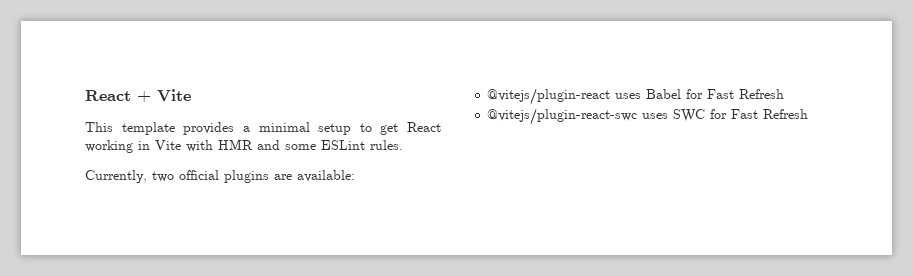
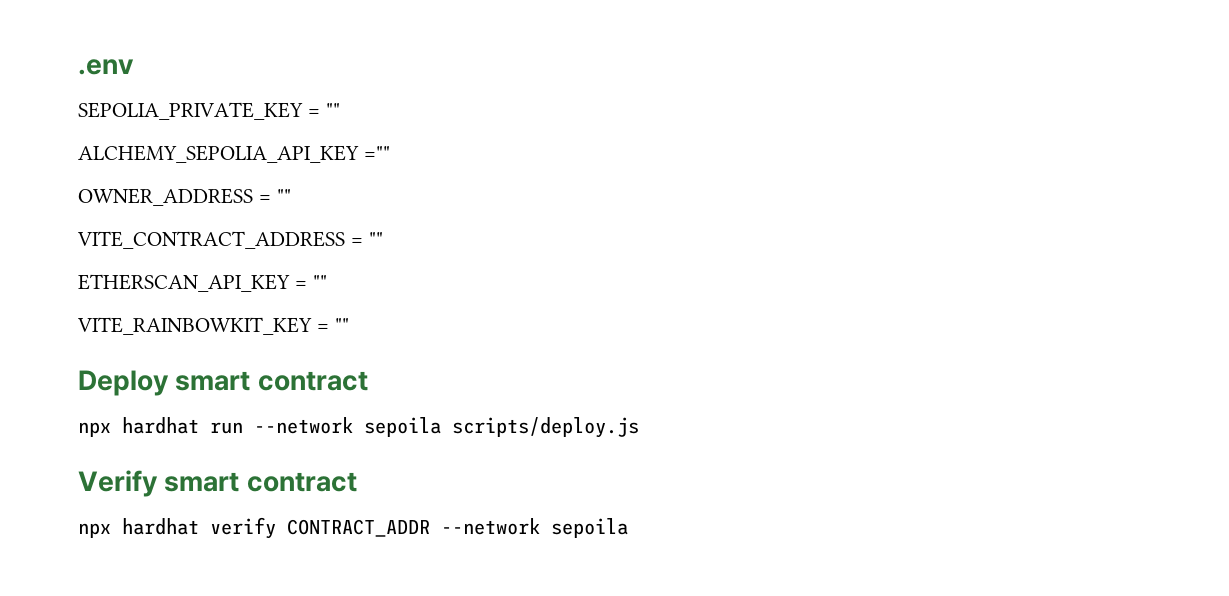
[85,89,191,102] [85,122,441,135] [85,139,403,153] [85,170,355,183] [487,88,785,105] [487,108,809,125] React + Vite // This template provides a minimal setup to get React working in Vite with HMR and some ESLint rules. // Currently, two official plugins are available: // @vitejs/plugin-react uses Babel for Fast Refresh // @vitejs/plugin-react-swc uses SWC for Fast Refresh -> [78,59,134,75] [78,102,340,120] [78,145,390,163] [78,188,291,206] [77,231,383,249] [78,274,327,292] [77,317,349,335] [78,370,368,396] [78,417,639,438] [78,470,357,497] [78,517,628,539] .env // SEPOLIA_PRIVATE_KEY = "" // ALCHEMY_SEPOLIA_API_KEY ="" // OWNER_ADDRESS = "" // VITE_CONTRACT_ADDRESS = "" // ETHERSCAN_API_KEY = "" // VITE_RAINBOWKIT_KEY = "" // Deploy smart contract // npx hardhat run --network sepoila scripts/deploy.js // Verify smart contract // npx hardhat verify CONTRACT_ADDR --network sepoila

